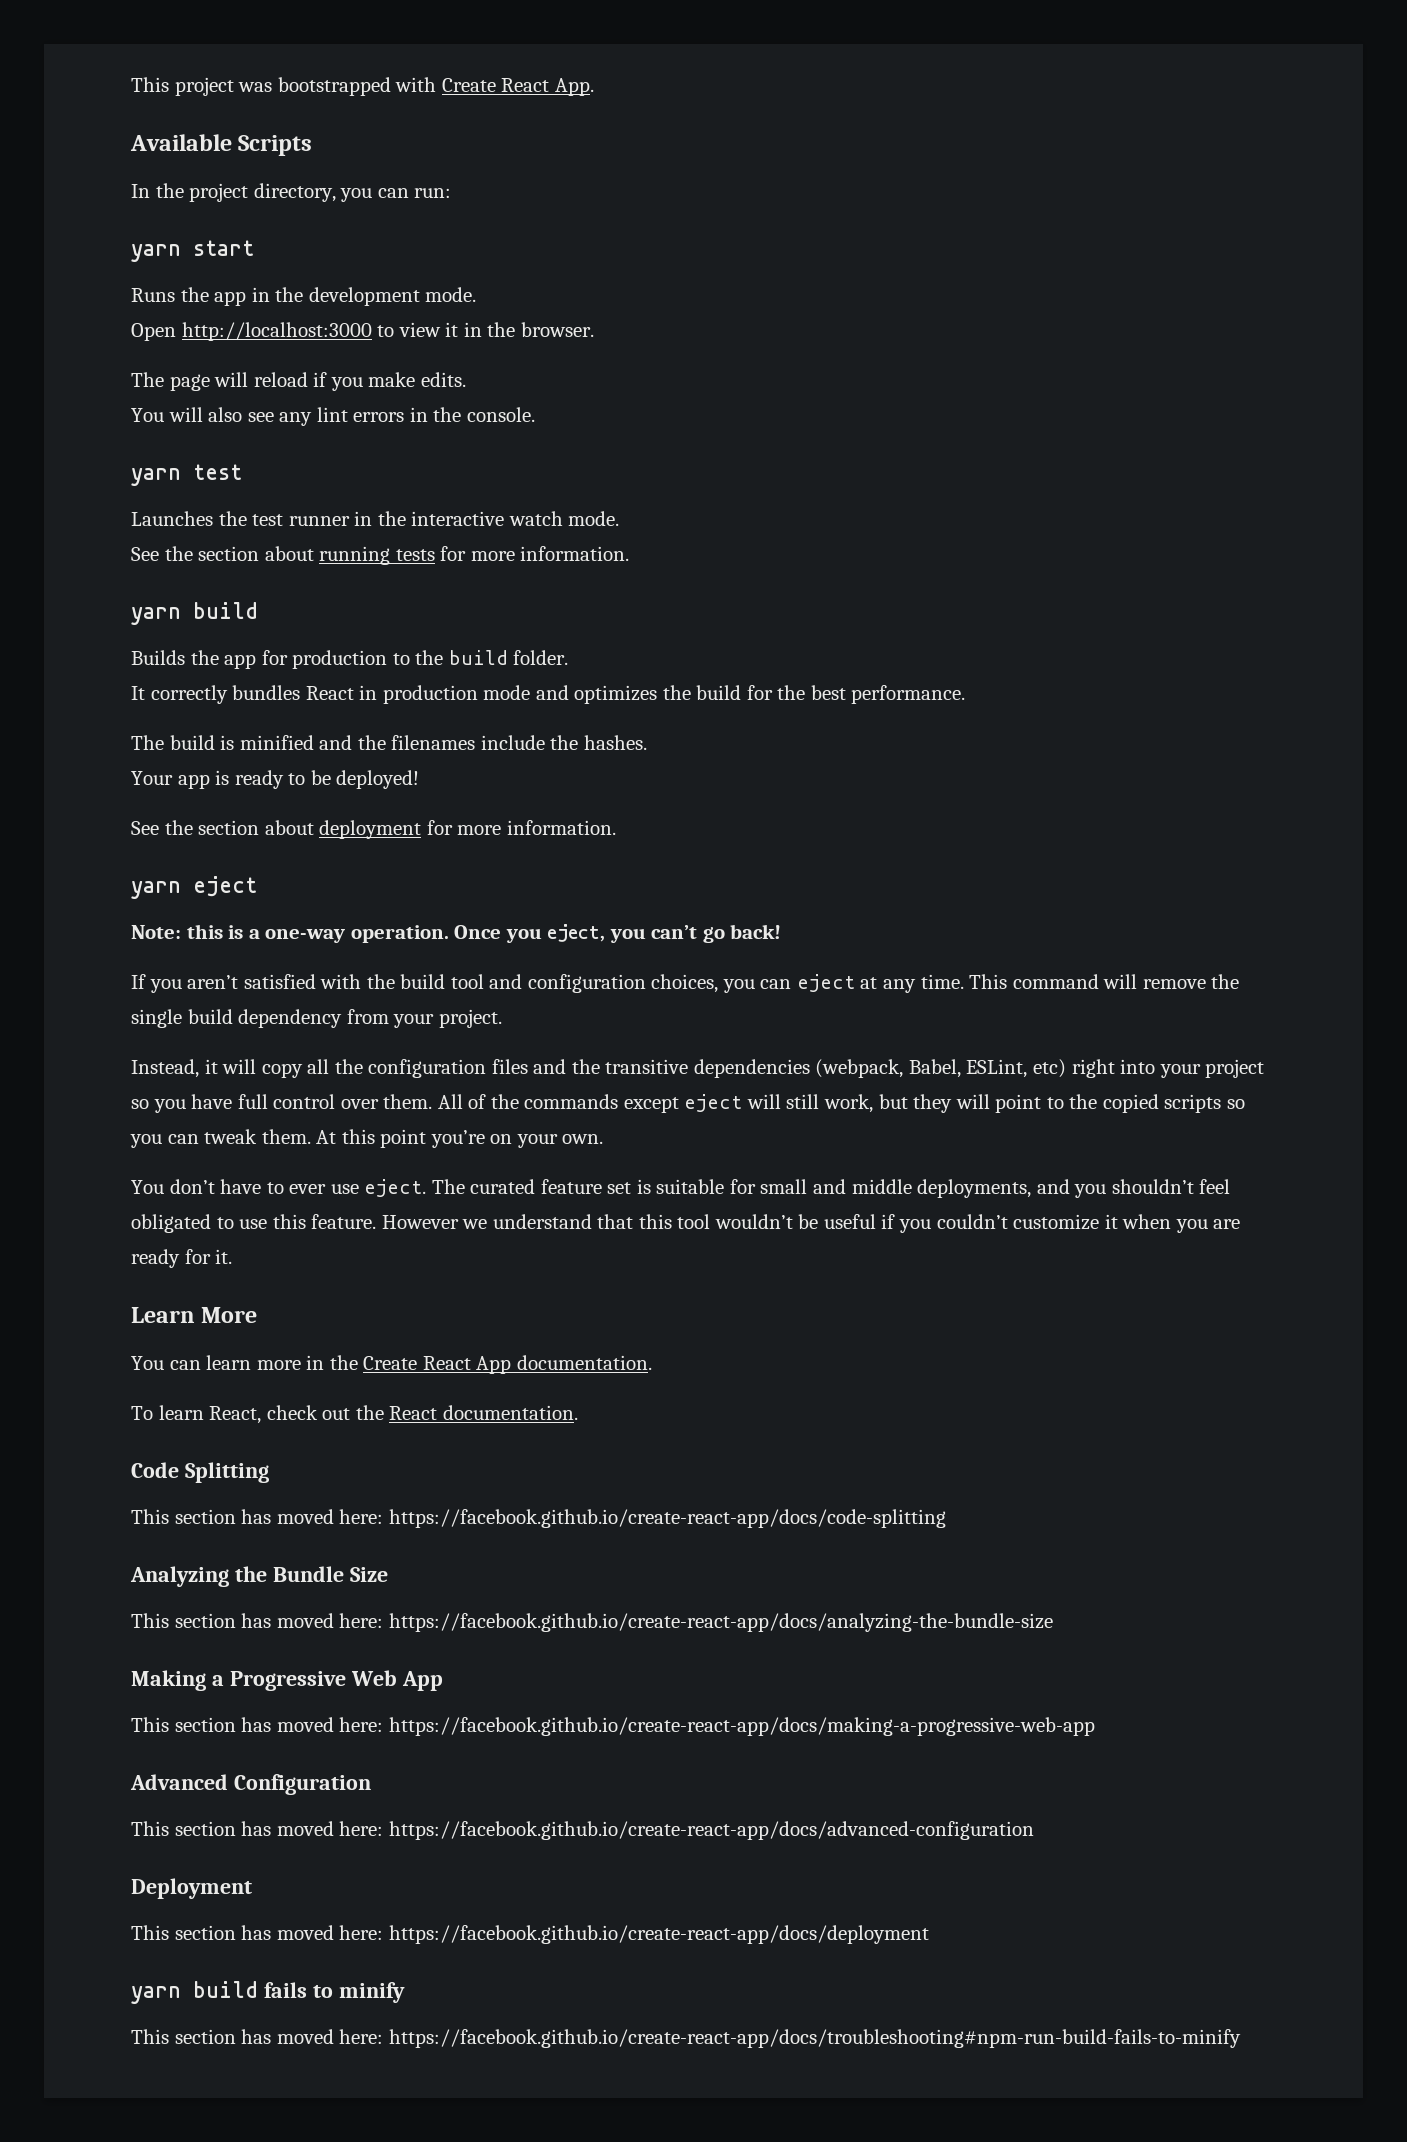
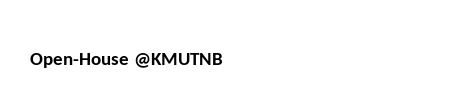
[131,77,594,96] [130,134,313,156] [131,183,452,202] [131,240,254,262] [131,287,477,306] [131,322,594,341] [131,372,466,391] [131,407,535,426] [131,464,242,486] [131,511,620,526] [131,546,630,565] [131,602,258,625] [131,650,569,669] [131,685,966,704] [131,735,647,750] [131,770,420,789] [131,820,616,839] [131,876,257,899] [131,924,782,943] [131,974,1240,993] [131,1009,502,1028] [131,1059,1265,1078] [131,1094,1245,1113] [130,1129,604,1148] [131,1179,1231,1198] [131,1214,1241,1233] [131,1249,233,1268] [131,1307,258,1323] [131,1355,652,1374] [131,1405,578,1424] [131,1462,269,1483] [131,1509,946,1528] [130,1566,388,1587] [131,1613,1053,1632] [131,1670,443,1691] [131,1717,1095,1736] [130,1774,371,1795] [131,1821,1034,1840] [131,1878,252,1899] [131,1925,929,1944] [131,1981,405,2004] [131,2029,1241,2048] This project was bootstrapped with Create React App. // Available Scripts // In the project directory, you can run: // yarn start // Runs the app in the development mode. // Open http://localhost:3000 to view it in the browser. // The page will reload if you make edits. // You will also see any lint errors in the console. // yarn test // Launches the test runner in the interactive watch mode. // See the section about running tests for more information. // yarn build // Builds the app for production to the build folder. // It correctly bundles React in production mode and optimizes the build for the best performance. // The build is minified and the filenames include the hashes. // Your app is ready to be deployed! // See the section about deployment for more information. // yarn eject // Note: this is a one-way operation. Once you eject, you can’t go back! // If you aren’t satisfied with the build tool and configuration choices, you can eject at any time. This command will remove the single build dependency from your project. // Instead, it will copy all the configuration files and the transitive dependencies (webpack, Babel, ESLint, etc) right into your project so you have full control over them. All of the commands except eject will still work, but they will point to the copied scripts so you can tweak them. At this point you’re on your own. // You don’t have to ever use eject. The curated feature set is suitable for small and middle deployments, and you shouldn’t feel obligated to use this feature. However we understand that this tool wouldn’t be useful if you couldn’t customize it when you are ready for it. // Learn More // You can learn more in the Create React App documentation. // To learn React, check out the React documentation. // Code Splitting // This section has moved here: https://facebook.github.io/create-react-app/docs/code-splitting // Analyzing the Bundle Size // This section has moved here: https://facebook.github.io/create-react-app/docs/analyzing-the-bundle-size // Making a Progressive Web App // This section has moved here: https://facebook.github.io/create-react-app/docs/making-a-progressive-web-app // Advanced Configuration // This section has moved here: https://facebook.github.io/create-react-app/docs/advanced-configuration // Deployment // This section has moved here: https://facebook.github.io/create-react-app/docs/deployment // yarn build fails to minify // This section has moved here: https://facebook.github.io/create-react-app/docs/troubleshooting#npm-run-build-fails-to-minify -> [30,53,223,68] Open-House @KMUTNB

